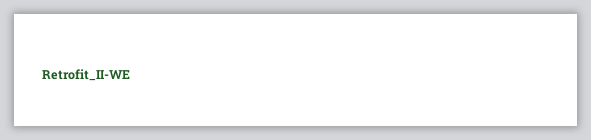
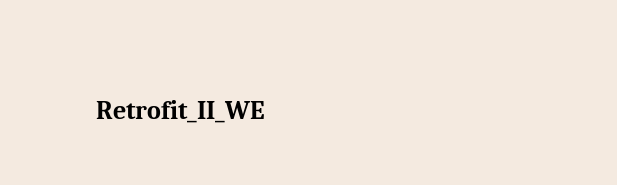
[42,69,130,81] Retrofit_II-WE -> [96,100,265,123] Retrofit_II_WE

